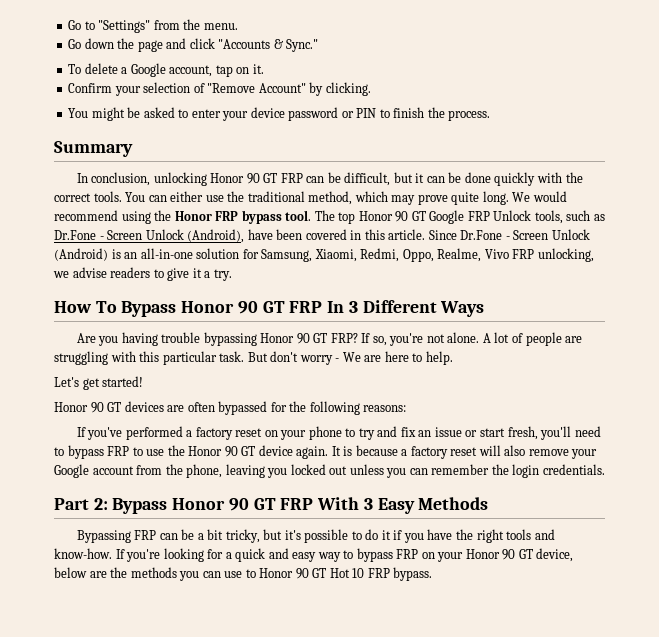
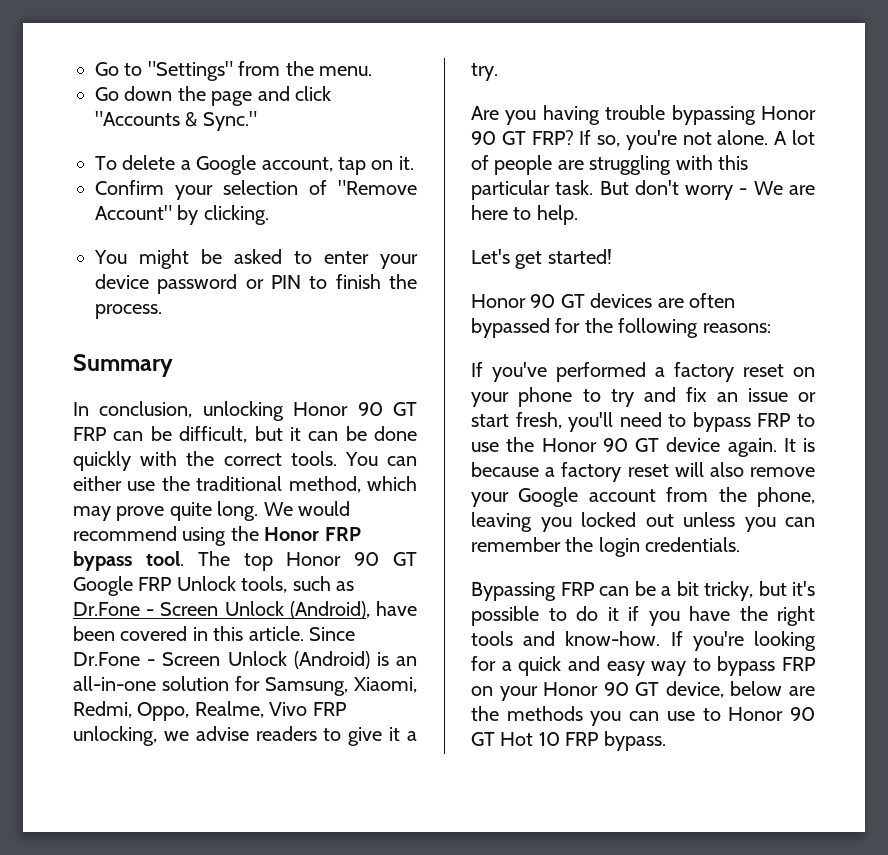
[54,300,485,317] // How To Bypass Honor 90 GT FRP In 3 Different Ways -> (498, 72) none
[54,497,489,514] // Part 2: Bypass Honor 90 GT FRP With 3 Easy Methods -> (741, 544) none

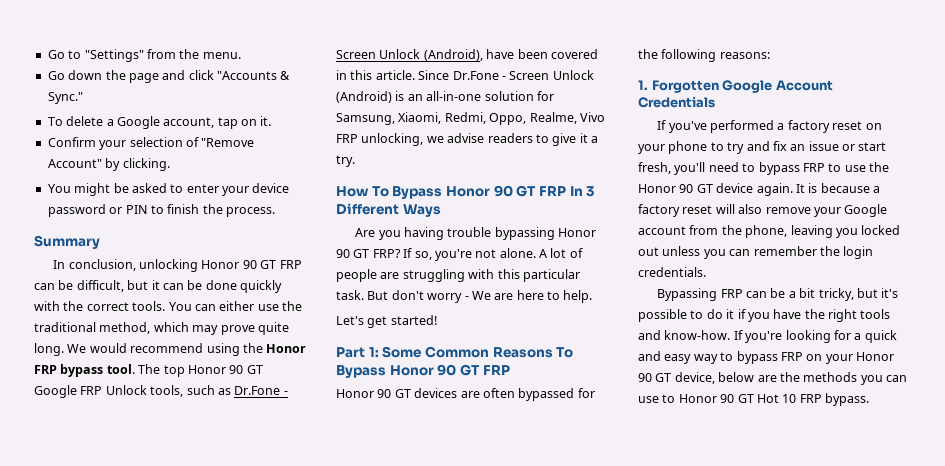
(498, 72) none -> [336,185,596,199] [336,203,441,217] // How To Bypass Honor 90 GT FRP In 3 Different Ways
(612, 256) none -> [336,346,574,358] [336,364,510,378] // Part 1: Some Common Reasons To Bypass Honor 90 GT FRP
(771, 328) none -> [638,80,833,93] [638,97,715,108] // 1. Forgotten Google Account Credentials

